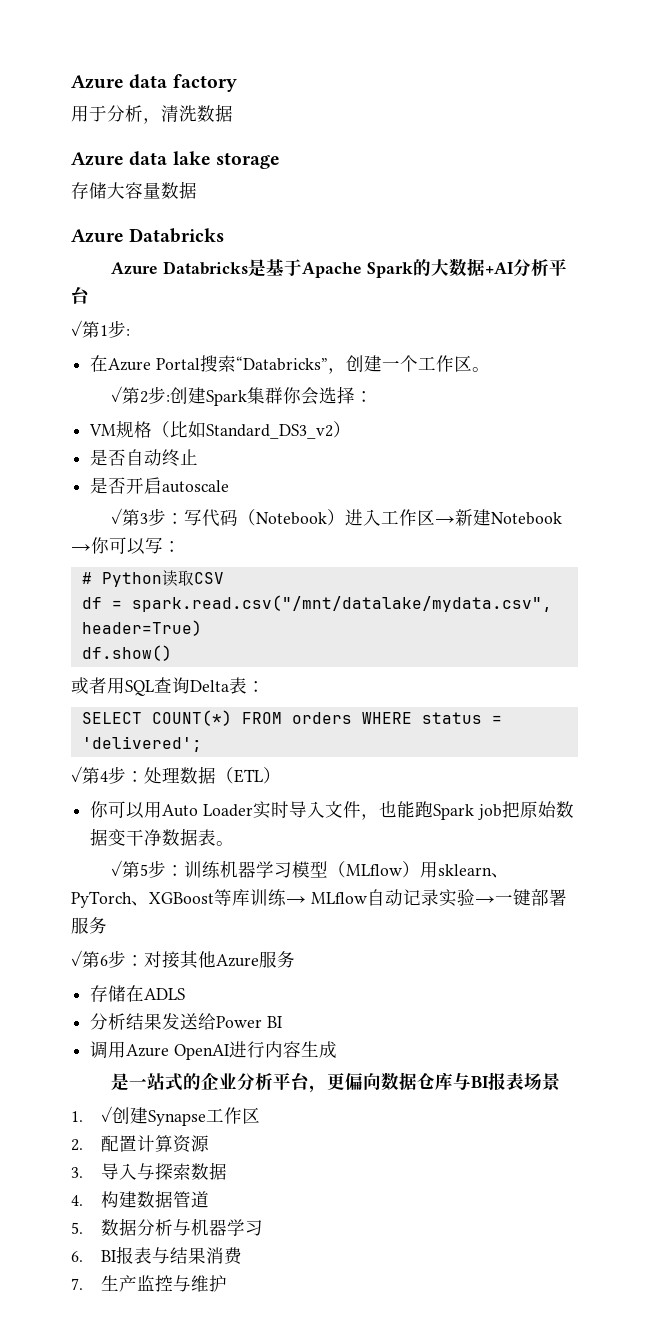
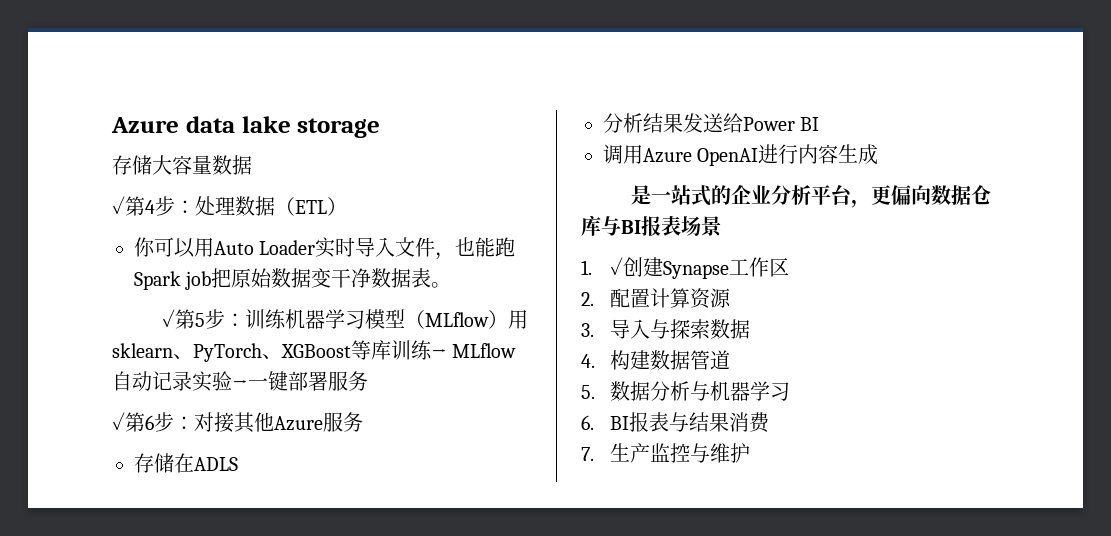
[71,74,237,92] [71,104,233,124] [71,151,168,166] Azure data factory // 用于分析，清洗数据 // Azure data -> [111,116,235,133] Azure data
[71,228,225,243] [111,258,567,278] [71,286,90,304] [71,320,130,338] [90,355,490,374] [111,386,374,406] [89,420,352,439] [90,449,199,467] [90,477,230,494] [111,508,563,527] [71,537,181,555] [81,570,224,587] [81,595,552,612] [81,620,202,636] [81,645,172,661] [71,677,265,696] [81,710,502,726] [81,736,202,752] // Azure Databricks // Azure Databricks是基于Apache Spark的大数据+AI分析平台 // ✓第1步: // 在Azure Portal搜索“Databricks”，创建一个工作区。 // ✓第2步:创建Spark集群你会选择： // VM规格（比如Standard_DS3_v2） // 是否自动终止 // 是否开启autoscale // ✓第3步：写代码（Notebook）进入工作区→新建Notebook →你可以写： // # Python读取CSV // df = spark.read.csv("/mnt/datalake/mydata.csv", header=True) // df.show() // 或者用SQL查询Delta表： // SELECT COUNT(*) FROM orders WHERE status = 'delivered'; -> (252, 165) none

